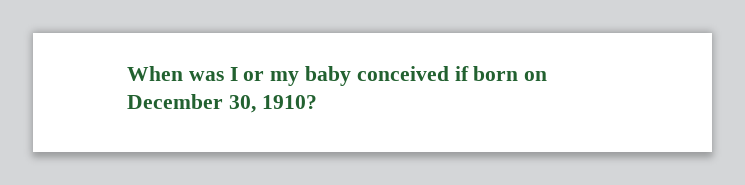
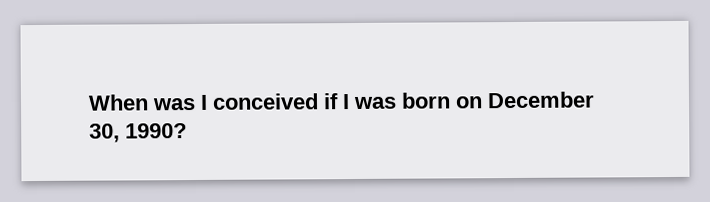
[243,66,469,86] or my baby conceived if -> [212,93,397,110] conceived if I was
[261,95,317,109] 1910? -> [125,123,187,139] 1990?

